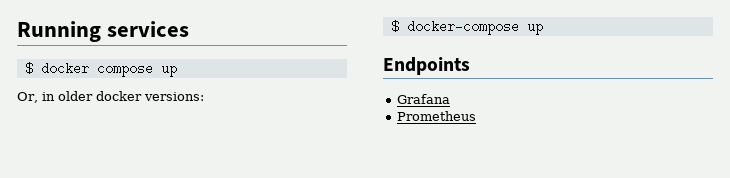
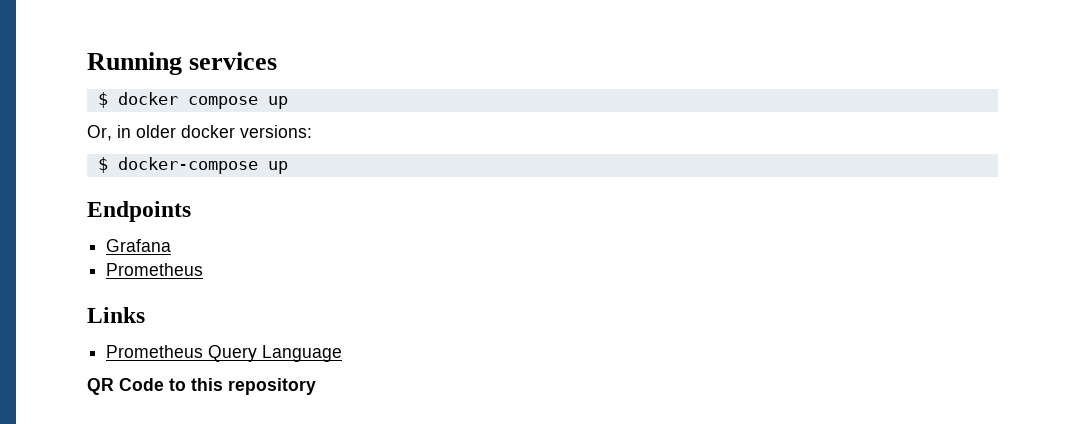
(477, 116) none -> [87,307,145,323] [106,345,343,362] [87,378,316,395] // Links // Prometheus Query Language // QR Code to this repository

